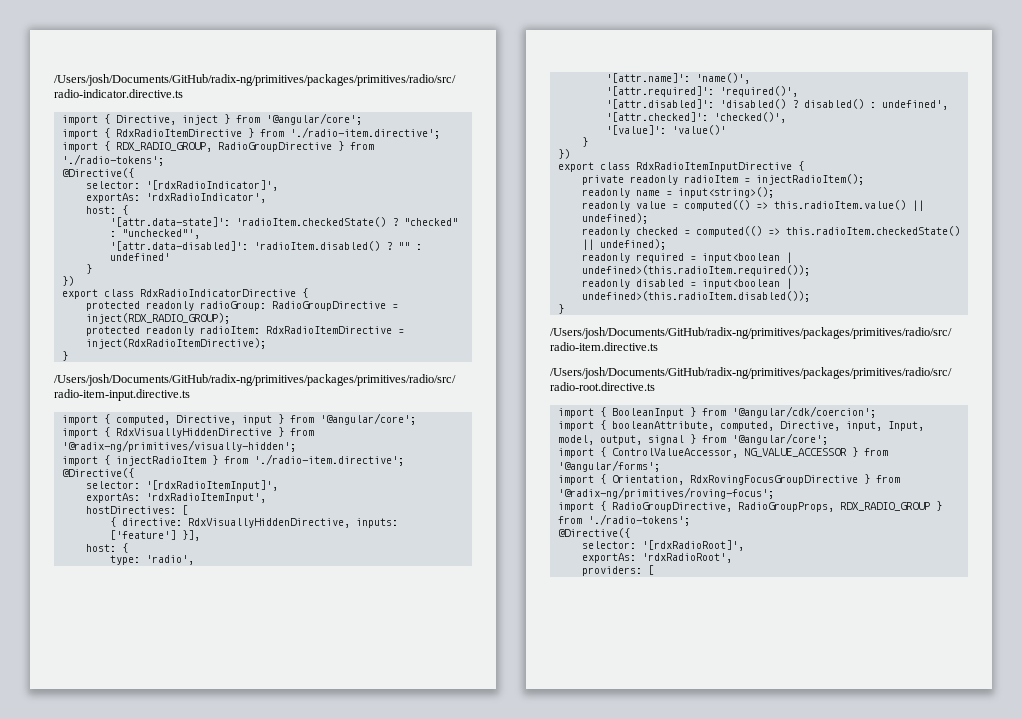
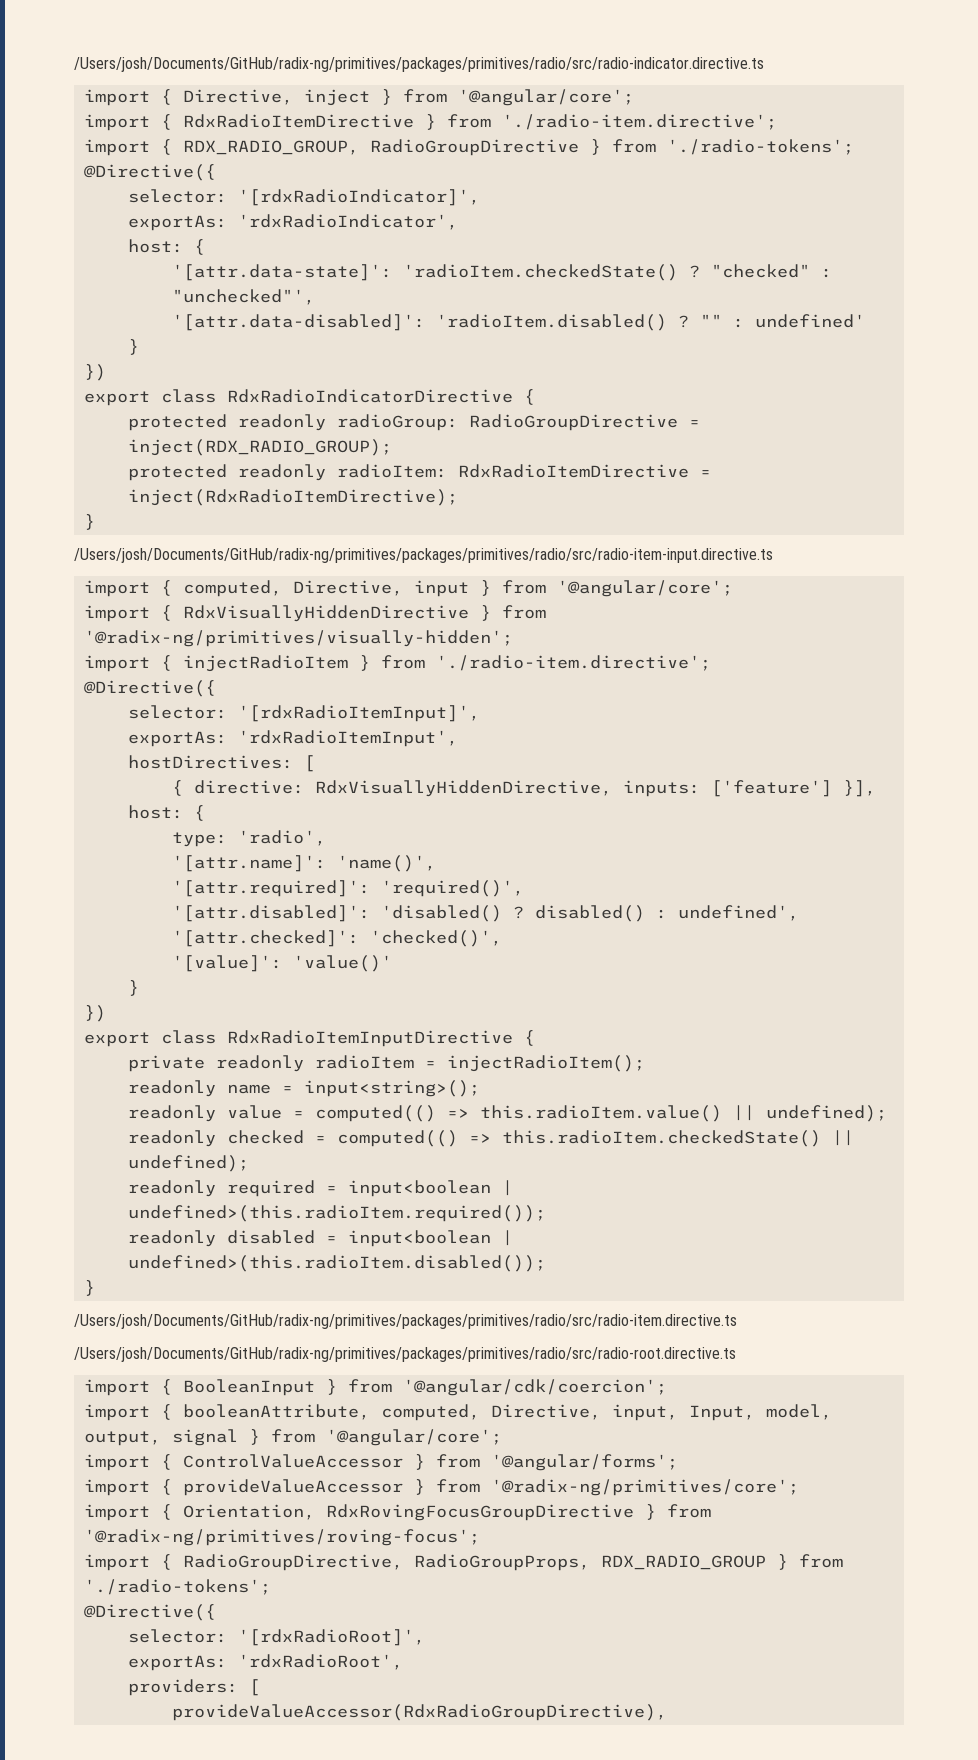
[611,448,847,458] ControlValueAccessor, NG_VALUE_ACCESSOR -> [182,1454,403,1468] ControlValueAccessor
(660, 466) none -> [83,1479,799,1496] // import { provideValueAccessor } from '@radix-ng/primitives/core';
(654, 570) none -> [171,1704,667,1721] // provideValueAccessor(RdxRadioGroupDirective),

